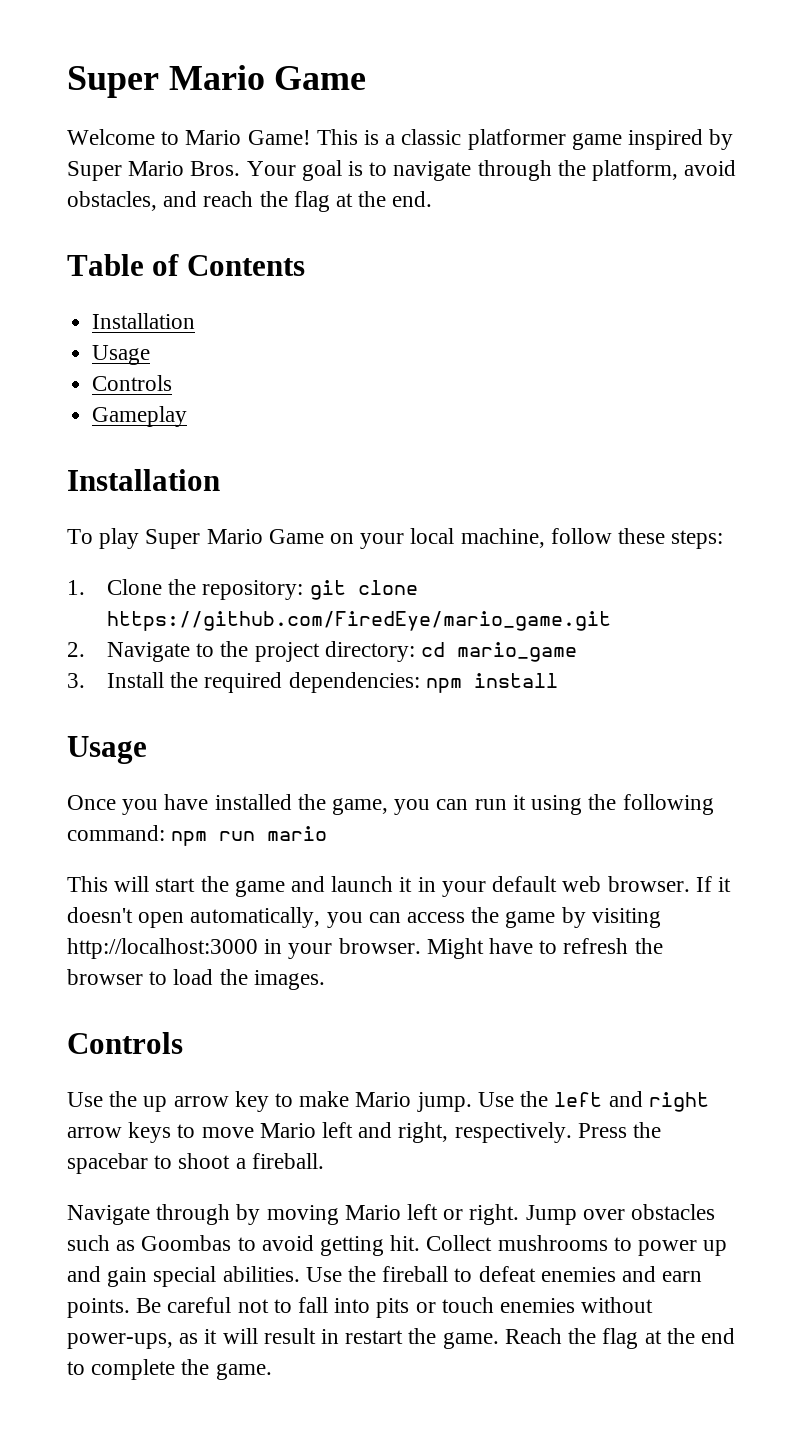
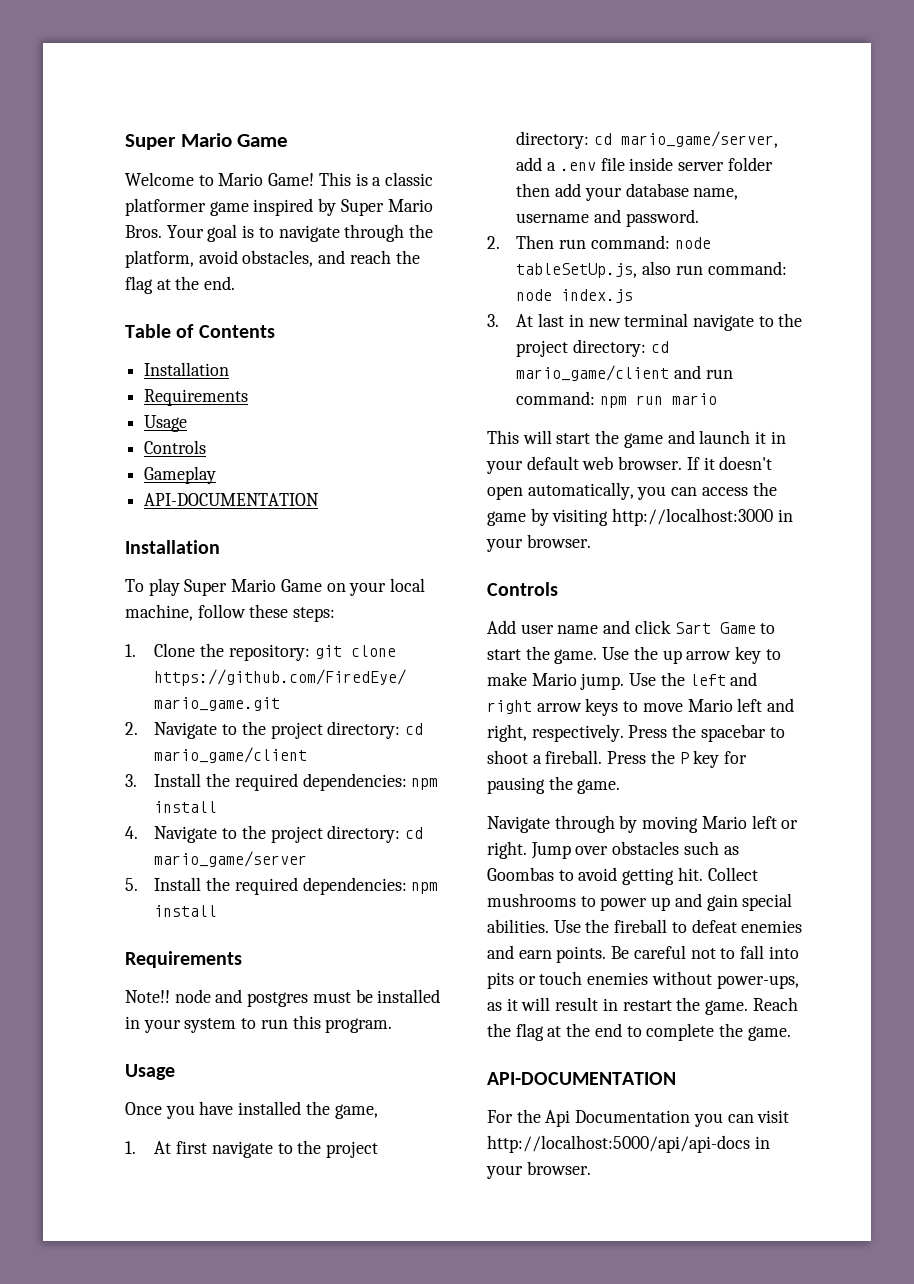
(196, 321) none -> [144,389,249,406] // Requirements
(188, 416) none -> [144,493,320,506] // API-DOCUMENTATION
[456,642,577,662] mario_game -> [154,747,308,763] mario_game/client
(558, 680) none -> [125,825,423,843] [154,851,308,867] [125,877,439,895] [154,905,218,917] [125,951,242,968] [125,989,441,1007] [125,1015,393,1033] // 4. Navigate to the project directory: cd mario_game/server // 5. Install the required dependencies: npm install // Requirements // Note!! node and postgres must be installed in your system to run this program.
[394,794,714,815] you can run it using the following -> [125,1140,378,1158] [516,131,779,149] [516,157,773,171] [516,183,739,201] [516,209,699,227] [487,235,711,249] [516,261,787,278] [516,289,634,303] [487,313,803,331] [516,339,669,357] [516,365,733,381] // 1. At first navigate to the project directory: cd mario_game/server, add a .env file inside server folder then add your database name, username and password. // 2. Then run command: node tableSetUp.js, also run command: node index.js // 3. At last in new terminal navigate to the project directory: cd mario_game/client and run
[426,938,663,959] [67,969,325,990] [67,1032,183,1054] Might have to refresh the browser to load the images. // Controls // -> [487,582,558,596] [487,620,776,634] [487,646,598,664] // Controls // Add user name and click Sart Game to start the game.
(324, 1161) none -> [607,750,748,768] [487,776,621,794] Press the P key for pausing the game.
(272, 1371) none -> [487,1072,676,1085] [487,1109,790,1127] [487,1135,770,1153] [486,1161,591,1179] // API-DOCUMENTATION // For the Api Documentation you can visit http://localhost:5000/api/api-docs in your browser.

